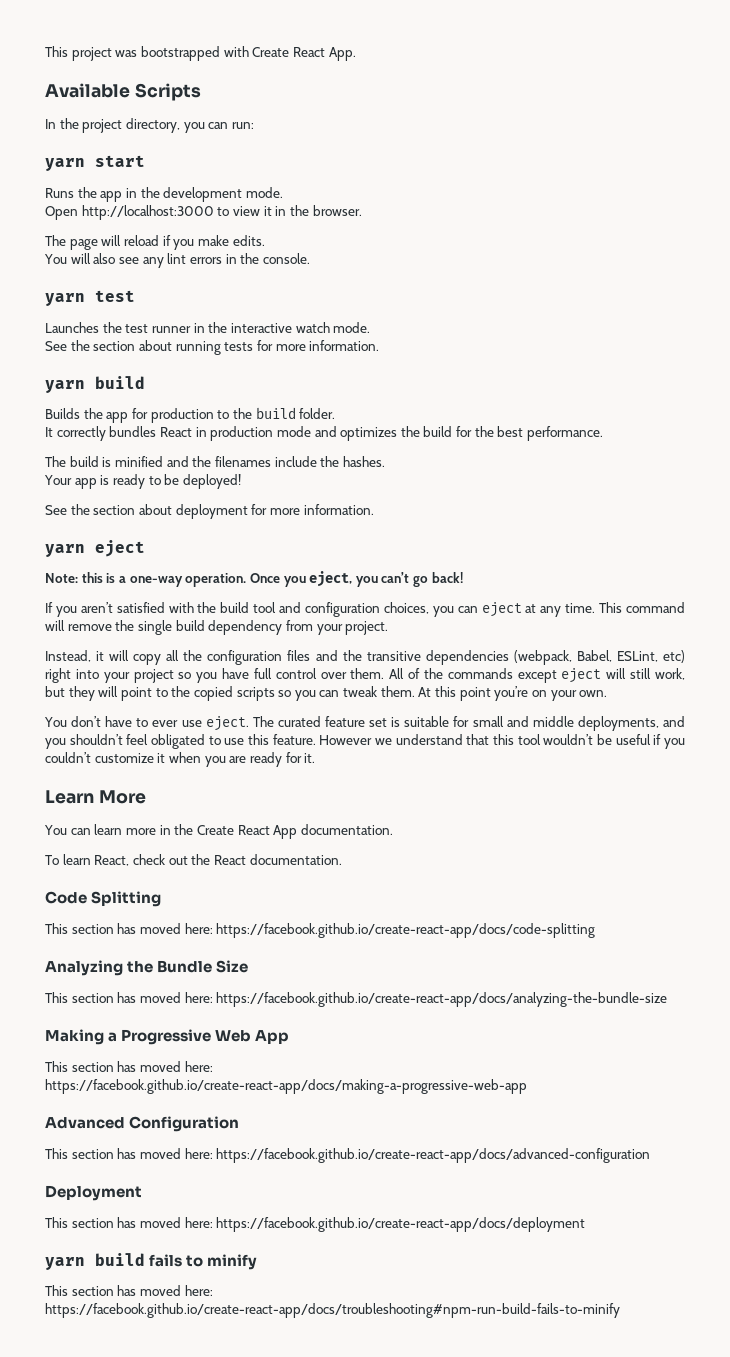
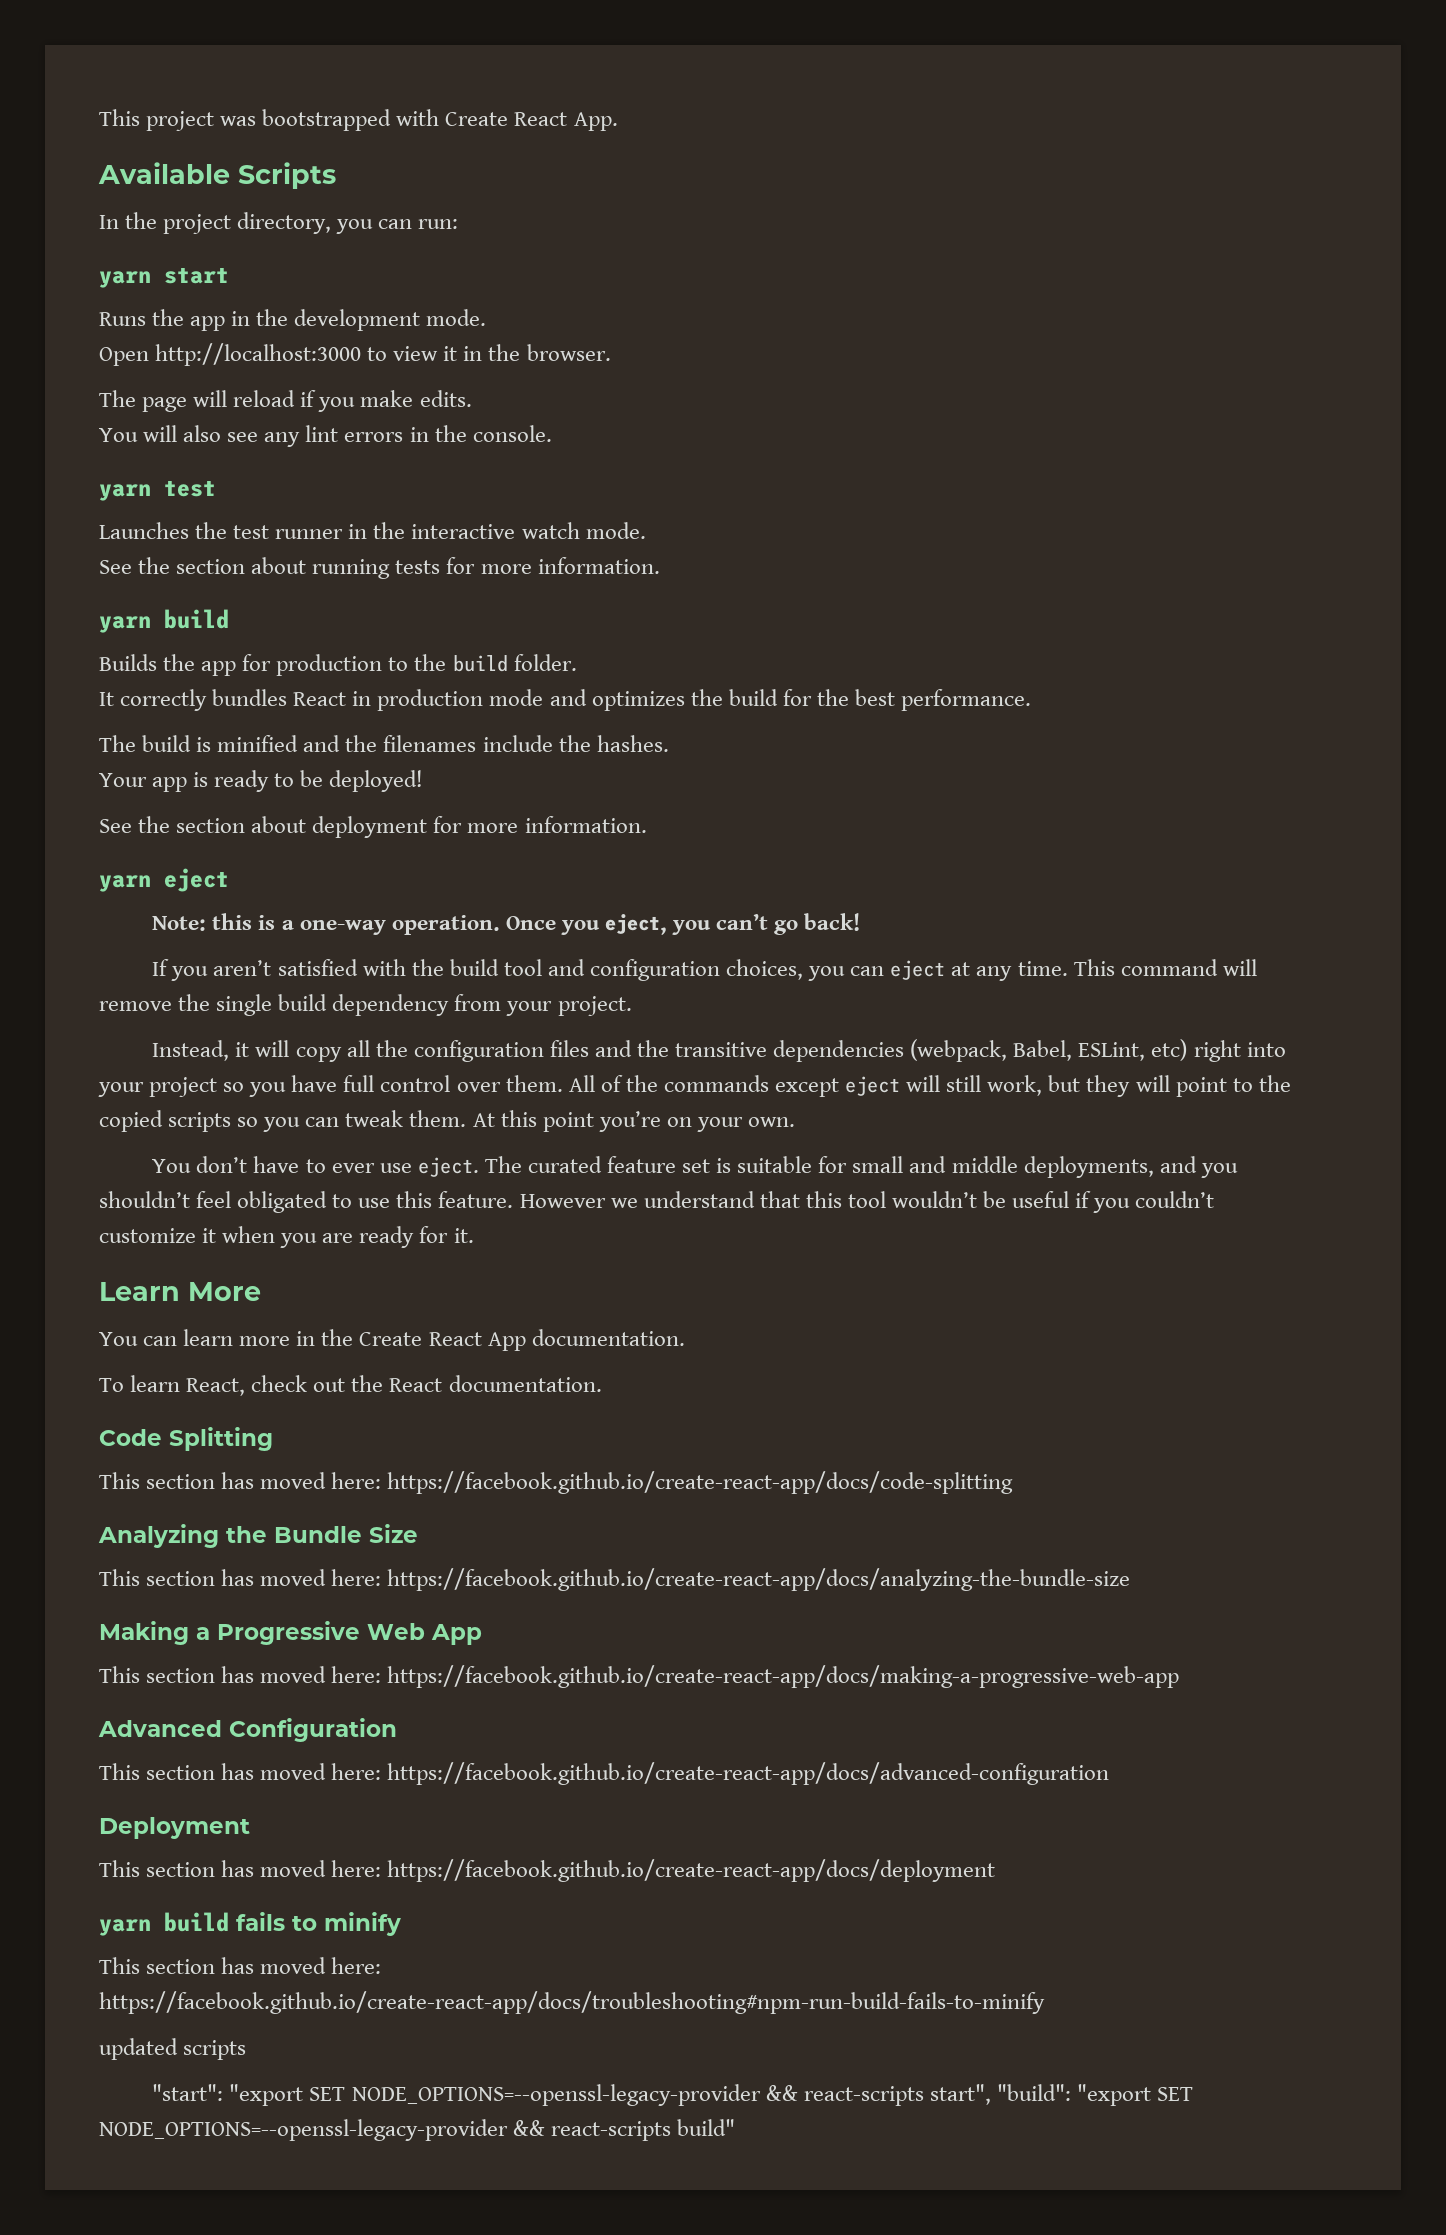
(620, 1310) none -> [99,2038,247,2060] [152,2084,1193,2106] [99,2119,736,2141] // updated scripts // "start": "export SET NODE_OPTIONS=--openssl-legacy-provider && react-scripts start", "build": "export SET NODE_OPTIONS=--openssl-legacy-provider && react-scripts build"

